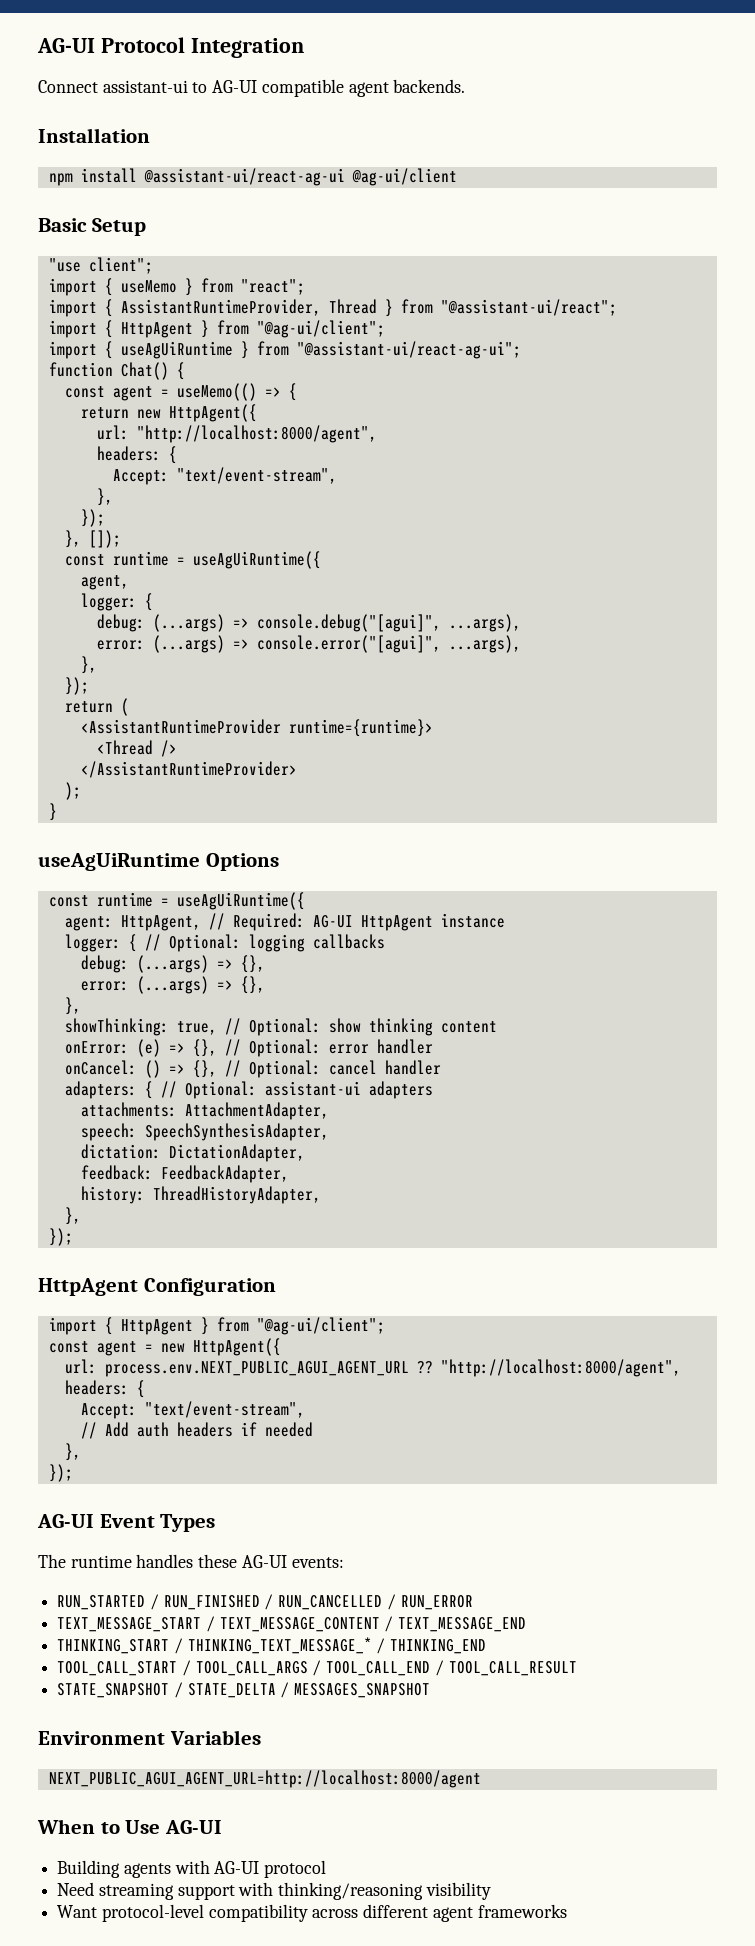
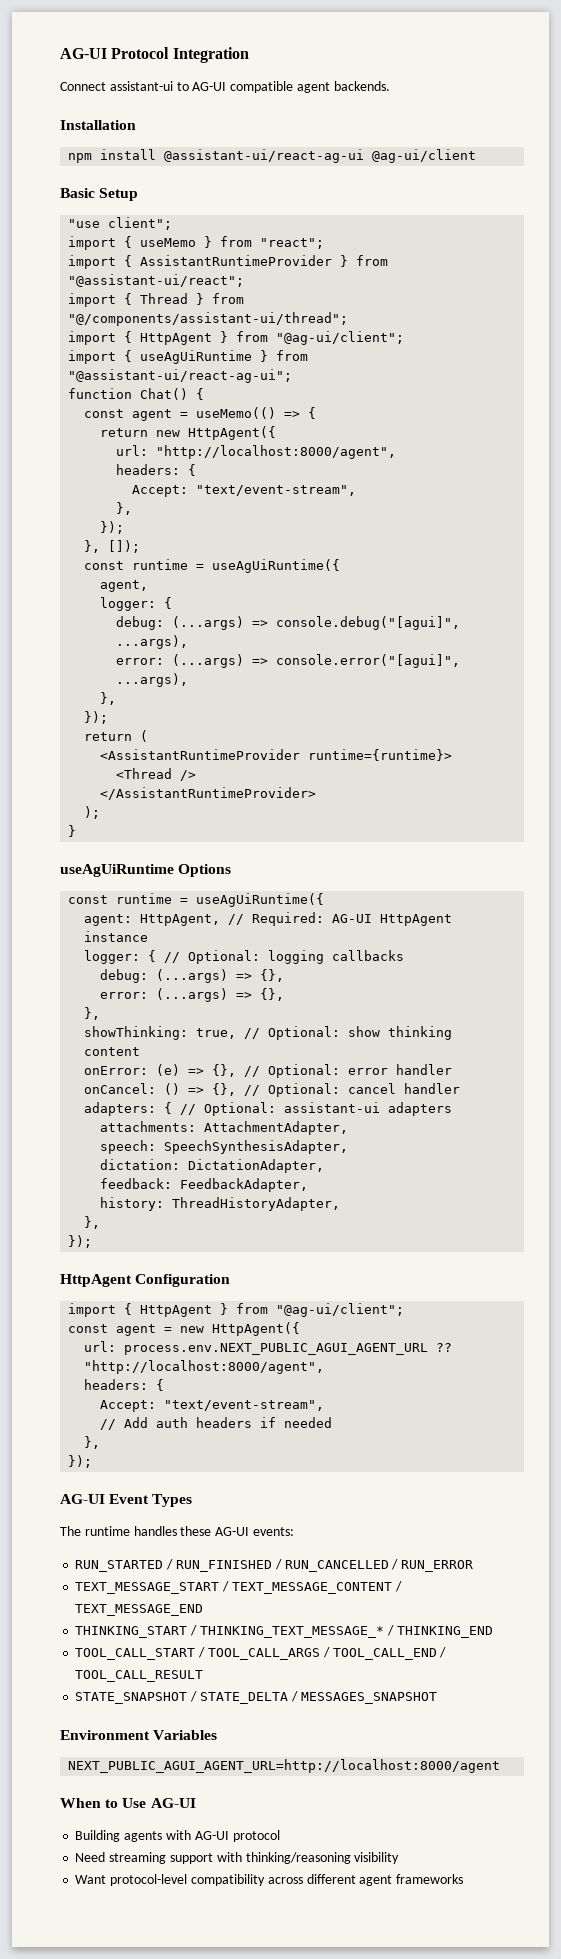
[120,299,321,316] AssistantRuntimeProvider, -> [140,255,389,267] [68,274,245,287] [68,293,133,307] AssistantRuntimeProvider } from "@assistant-ui/react"; // import {
[440,299,617,316] "@assistant-ui/react"; -> [68,312,349,326] "@/components/assistant-ui/thread";

